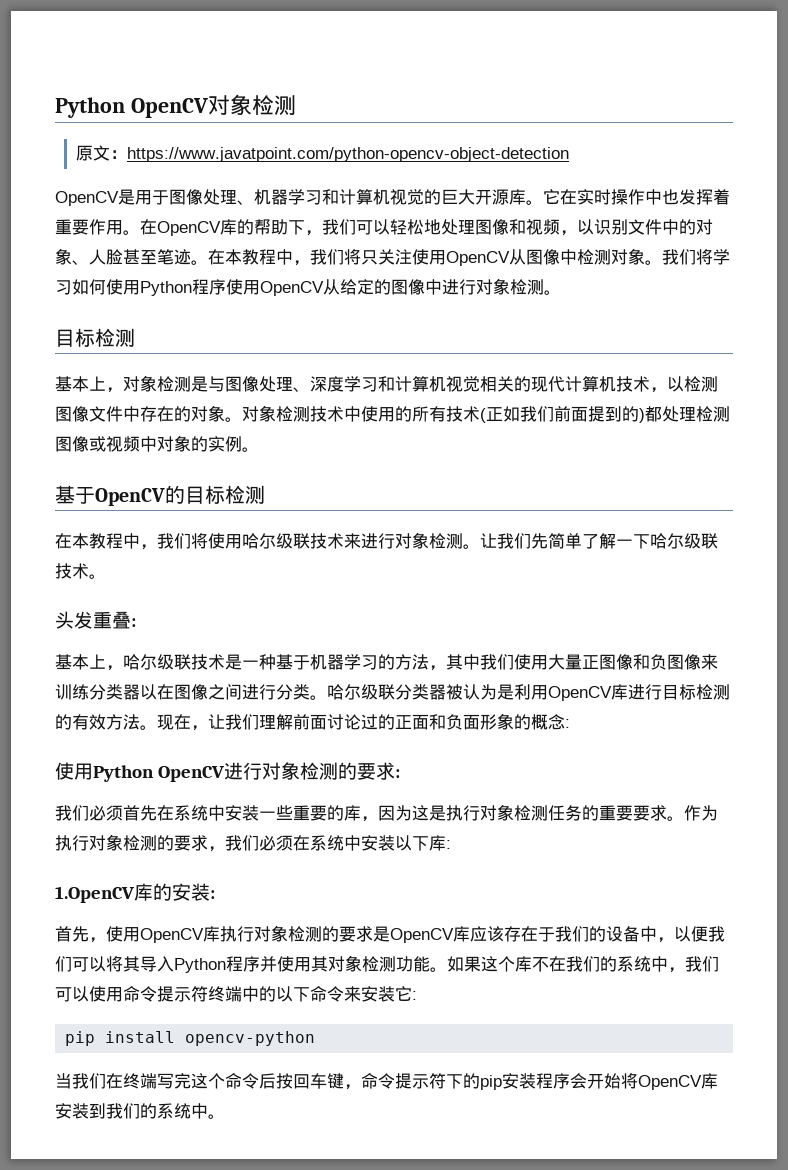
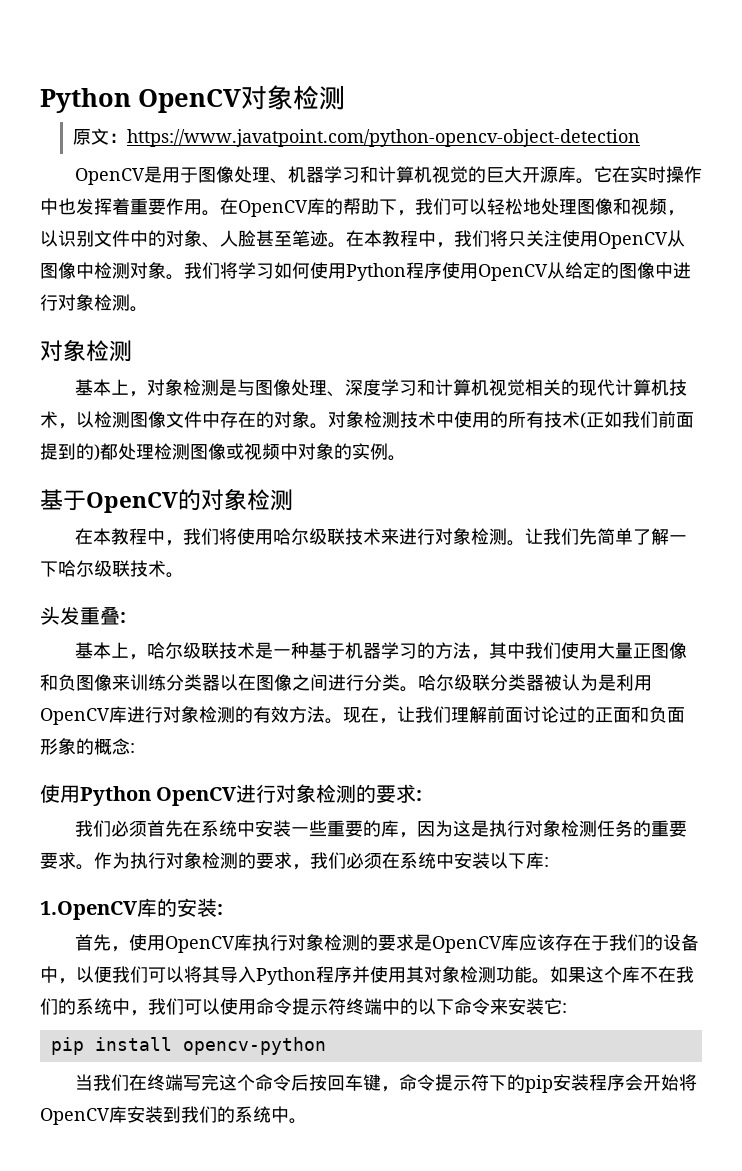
[55,328,95,347] 目标 -> [40,339,86,362] 对象
[185,485,225,504] 目标 -> [201,488,247,511] 对象
[662,684,696,700] 目标 -> [163,706,199,723] 对象

